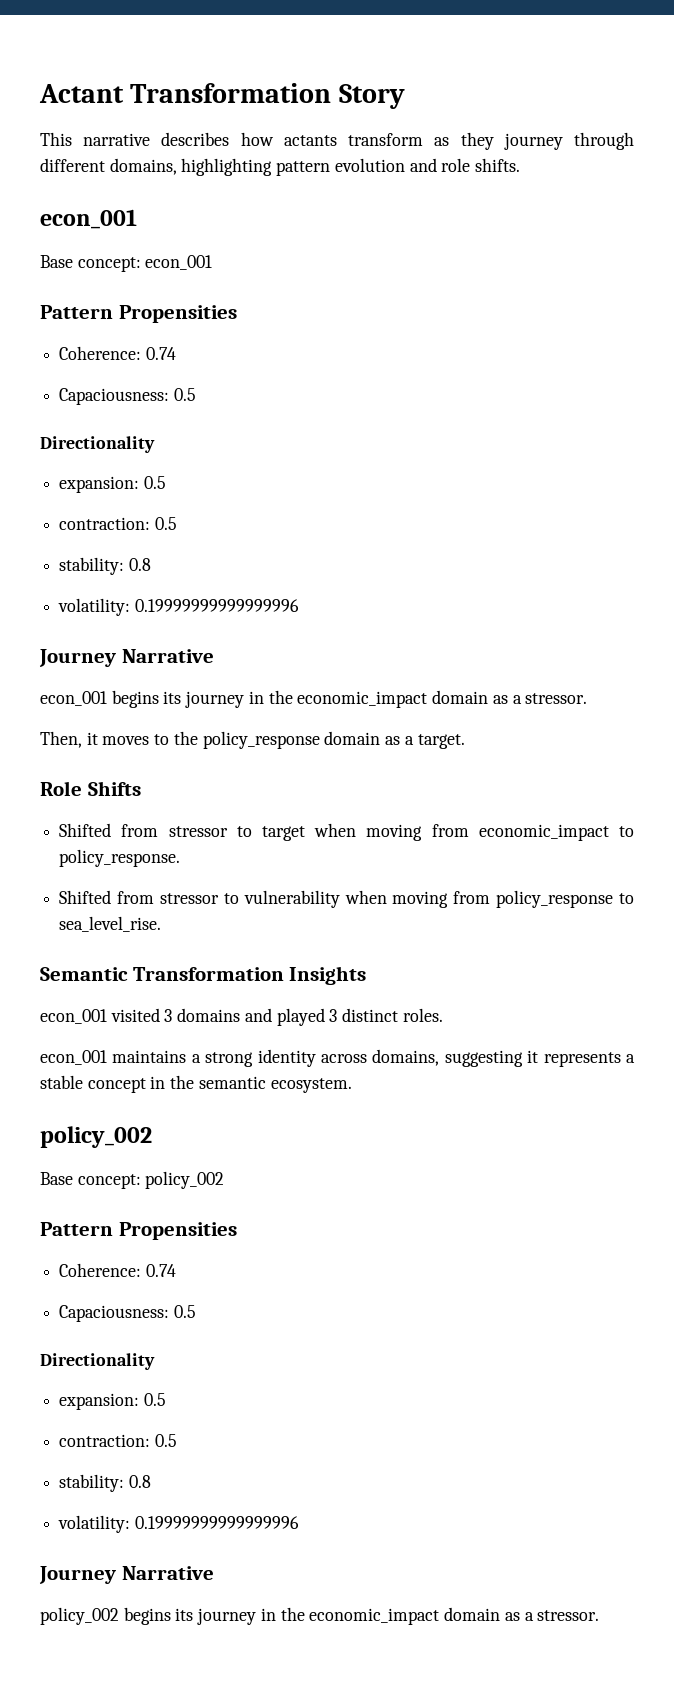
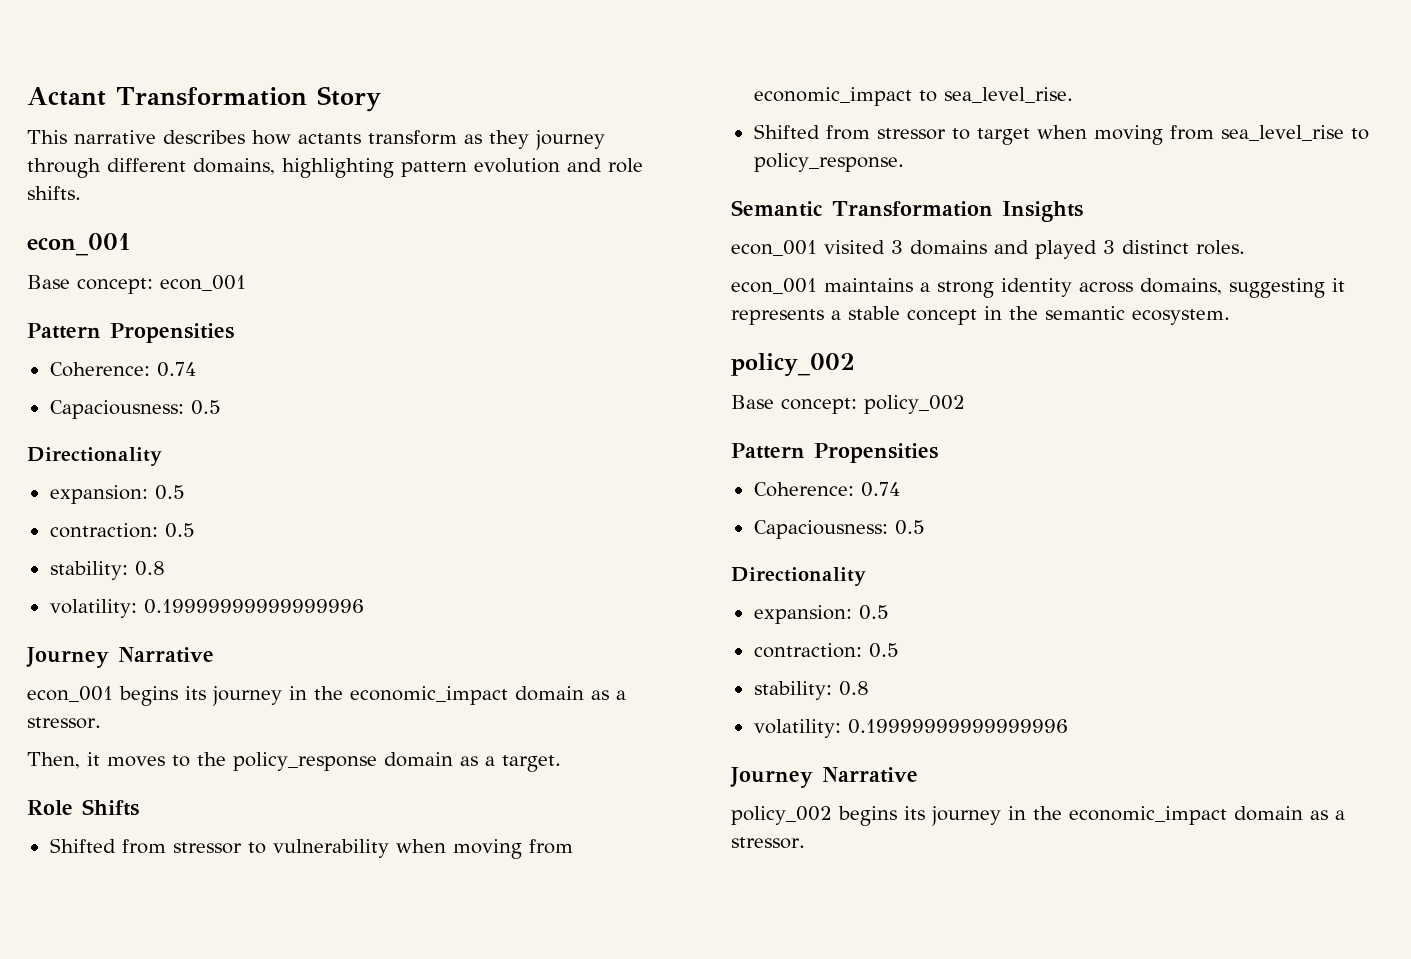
[262,826,306,841] target -> [272,839,389,858] vulnerability
[59,849,181,867] [59,890,634,908] [59,916,162,932] policy_response. // Shifted from stressor to vulnerability when moving from policy_response to sea_level_rise. -> [943,87,1073,103] [753,124,1369,145] [753,153,904,172] sea_level_rise. // Shifted from stressor to target when moving from sea_level_rise to policy_response.

